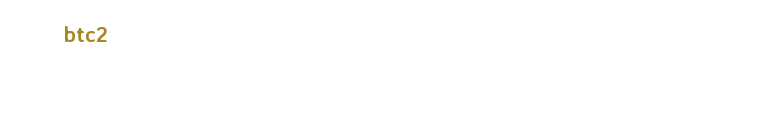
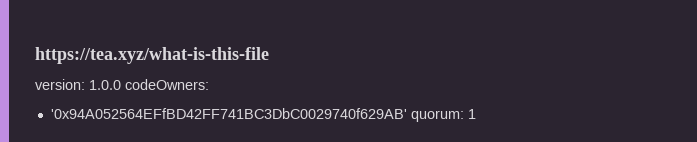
[64,26,108,42] btc2 -> [35,47,269,64] [35,79,209,90] [50,108,476,122] https://tea.xyz/what-is-this-file // version: 1.0.0 codeOwners: // '0x94A052564EFfBD42FF741BC3DbC0029740f629AB' quorum: 1

